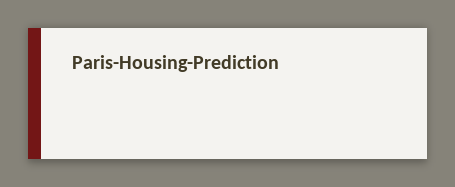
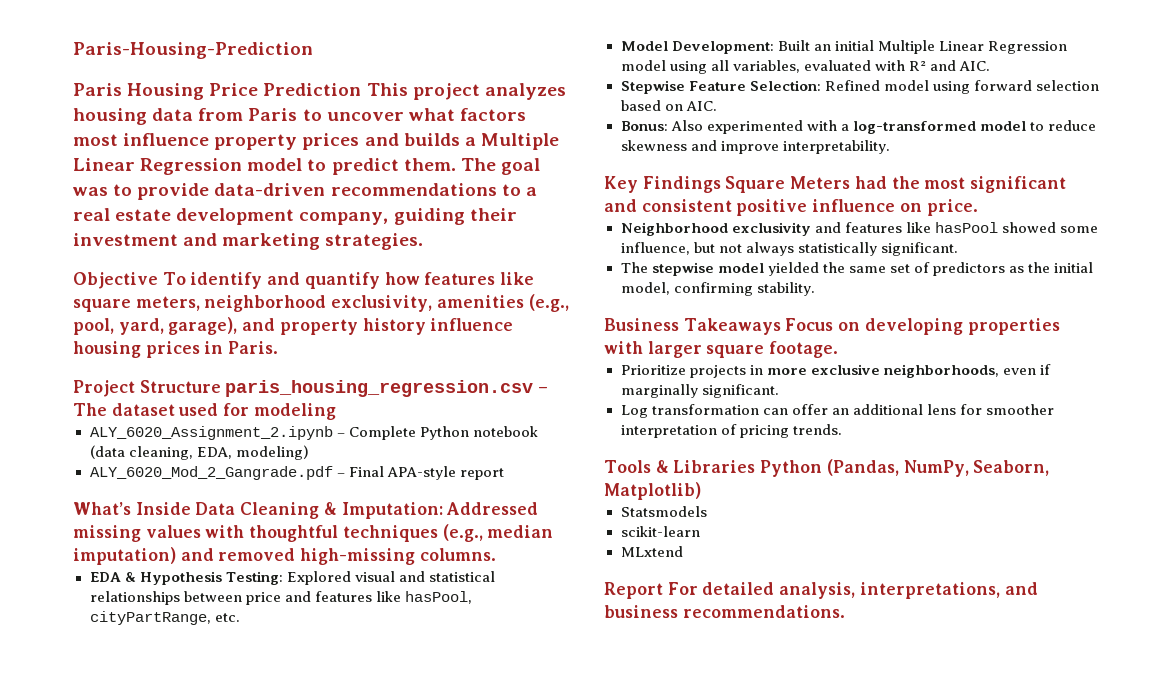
(279, 63) none -> [73,83,566,100] [73,108,526,125] [73,133,559,150] [73,158,540,175] [73,183,537,200] [73,208,517,225] [73,233,424,250] [73,272,535,289] [73,294,569,312] [73,317,514,335] [73,341,279,358] [73,380,549,397] [73,403,336,420] [89,426,538,440] [89,445,309,460] [89,466,504,480] [73,502,539,519] [73,524,554,542] [73,547,496,565] [89,571,495,585] [89,591,472,605] [89,611,240,625] [620,40,1067,54] [620,60,990,74] [620,80,1099,94] [620,100,717,111] [620,120,1096,134] [620,140,890,154] [604,176,1067,193] [604,199,978,216] [620,222,1098,236] [620,242,958,256] [620,262,1094,276] [620,282,815,296] [604,318,1060,335] [604,341,839,358] [620,364,1051,378] [620,384,779,398] [620,404,1054,418] [620,424,842,438] [604,459,1050,477] [604,482,701,500] [620,506,707,517] [620,526,700,537] [620,546,683,557] [604,582,1038,599] [604,605,845,618] // Paris Housing Price Prediction This project analyzes housing data from Paris to uncover what factors most influence property prices and builds a Multiple Linear Regression model to predict them. The goal was to provide data-driven recommendations to a real estate development company, guiding their investment and marketing strategies. // Objective To identify and quantify how features like square meters, neighborhood exclusivity, amenities (e.g., pool, yard, garage), and property history influence housing prices in Paris. // Project Structure paris_housing_regression.csv – The dataset used for modeling // ALY_6020_Assignment_2.ipynb – Complete Python notebook (data cleaning, EDA, modeling) // ALY_6020_Mod_2_Gangrade.pdf – Final APA-style report // What’s Inside Data Cleaning & Imputation: Addressed missing values with thoughtful techniques (e.g., median imputation) and removed high-missing columns. // EDA & Hypothesis Testing: Explored visual and statistical relationships between price and features like hasPool, cityPartRange, etc. // Model Development: Built an initial Multiple Linear Regression model using all variables, evaluated with R² and AIC. // Stepwise Feature Selection: Refined model using forward selection based on AIC. // Bonus: Also experimented with a log-transformed model to reduce skewness and improve interpretability. // Key Findings Square Meters had the most significant and consistent positive influence on price. // Neighborhood exclusivity and features like hasPool showed some influence, but not always statistically significant. // The stepwise model yielded the same set of predictors as the initial model, confirming stability. // Business Takeaways Focus on developing properties with larger square footage. // Prioritize projects in more exclusive neighborhoods, even if marginally significant. // Log transformation can offer an additional lens for smoother interpretation of pricing trends. // Tools & Libraries Python (Pandas, NumPy, Seaborn, Matplotlib) // Statsmodels // scikit-learn // MLxtend // Report For detailed analysis, interpretations, and business recommendations.

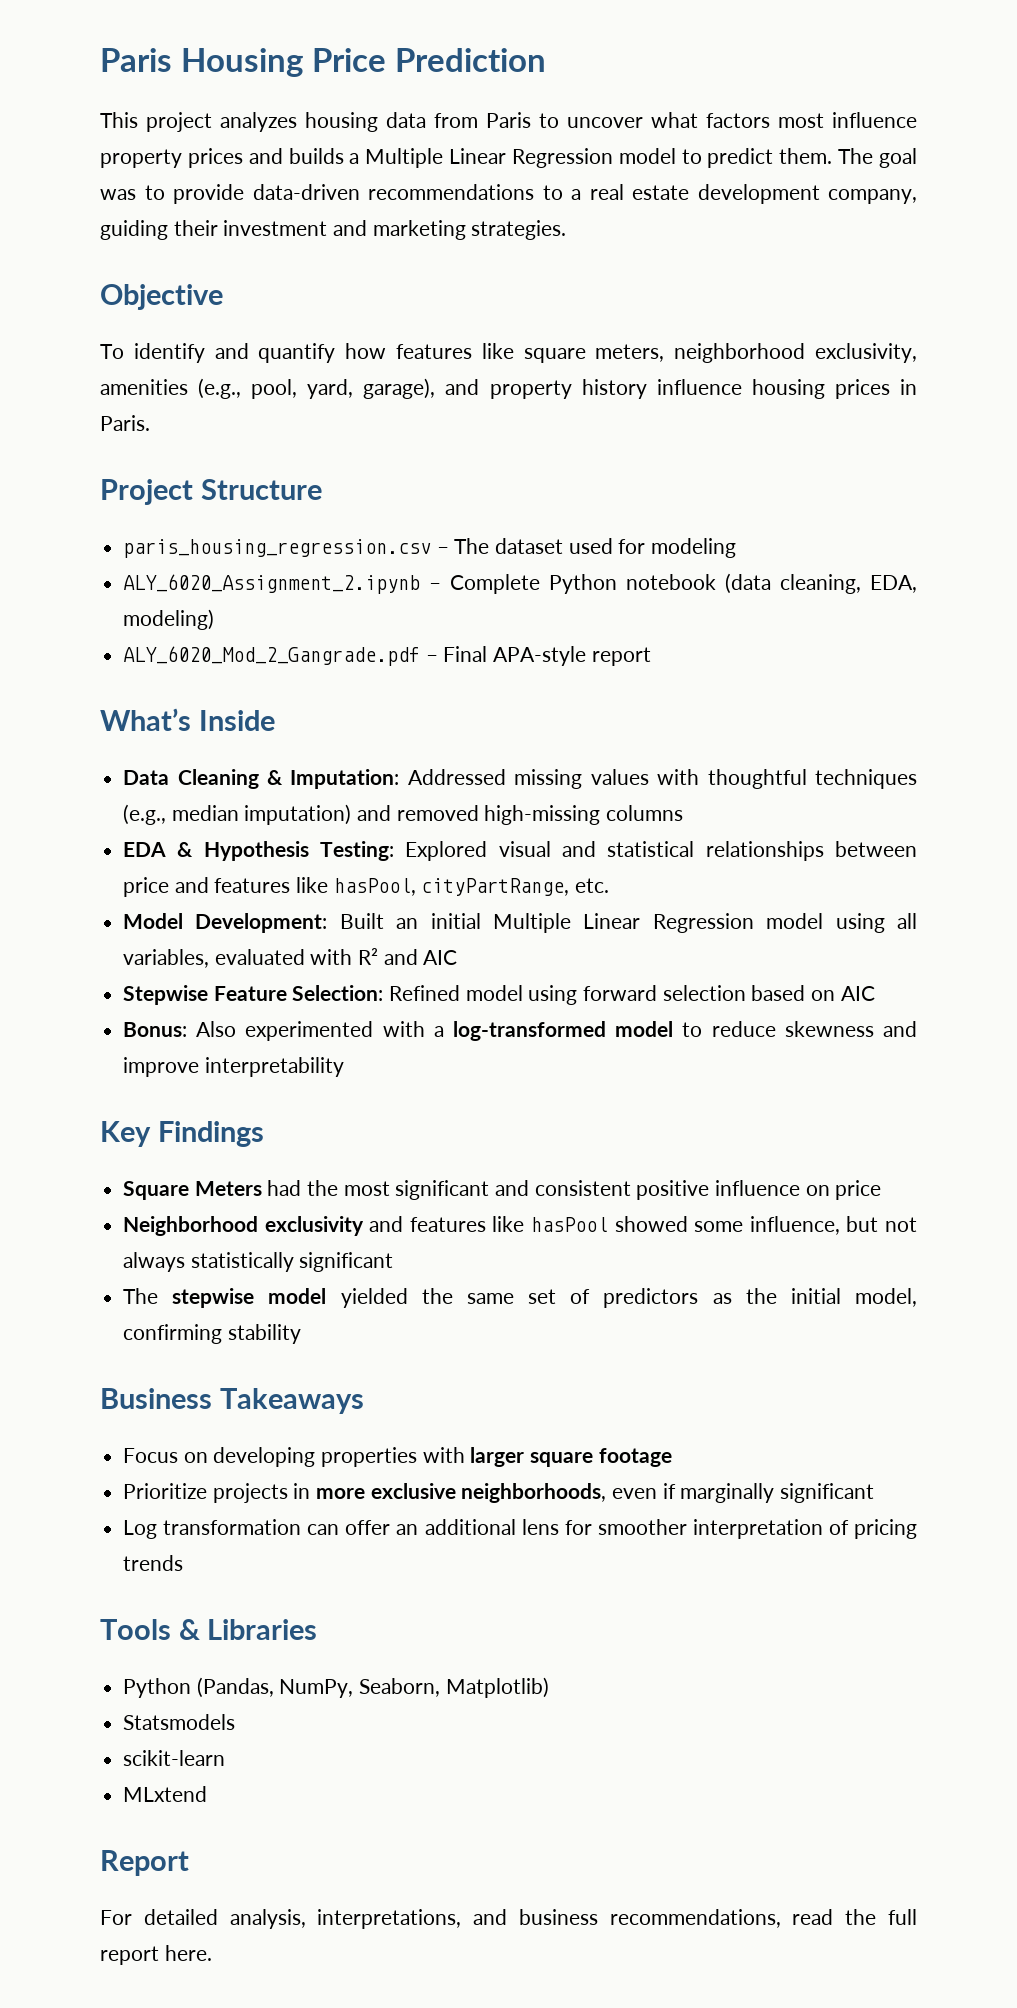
[73,42,313,59] Paris-Housing-Prediction // -> (100, 60) none
(362, 89) none -> (546, 60) //
(158, 280) none -> (223, 297) //
(221, 386) none -> (322, 489) //
(191, 508) none -> (275, 720) //
[419,548,496,561] columns. -> [606,805,684,821] columns
[958,61,990,71] AIC. -> [423,950,458,965] AIC
[685,101,717,111] AIC. -> [840,986,875,1001] AIC
[782,140,890,154] interpretability. -> [204,1057,344,1077] interpretability
(721, 184) none -> (264, 1134) //
[926,199,978,216] price. -> [835,1180,882,1200] price
[880,242,958,256] significant. -> [299,1252,394,1272] significant
[756,282,815,296] stability. -> [227,1324,301,1344] stability
(781, 326) none -> (364, 1401) //
[769,341,839,358] footage. -> [598,1448,672,1467] footage
[701,384,779,398] significant. -> [780,1483,875,1503] significant
[792,424,842,435] trends. -> [123,1555,184,1571] trends
(756, 466) none -> (318, 1629) //
(663, 590) none -> (189, 1863) //
[682,605,845,618] recommendations. -> [609,1909,918,1928] [100,1945,212,1965] recommendations, read the full report here.

